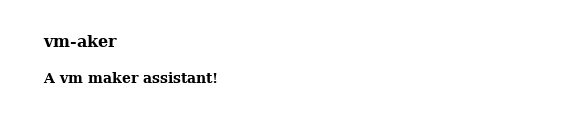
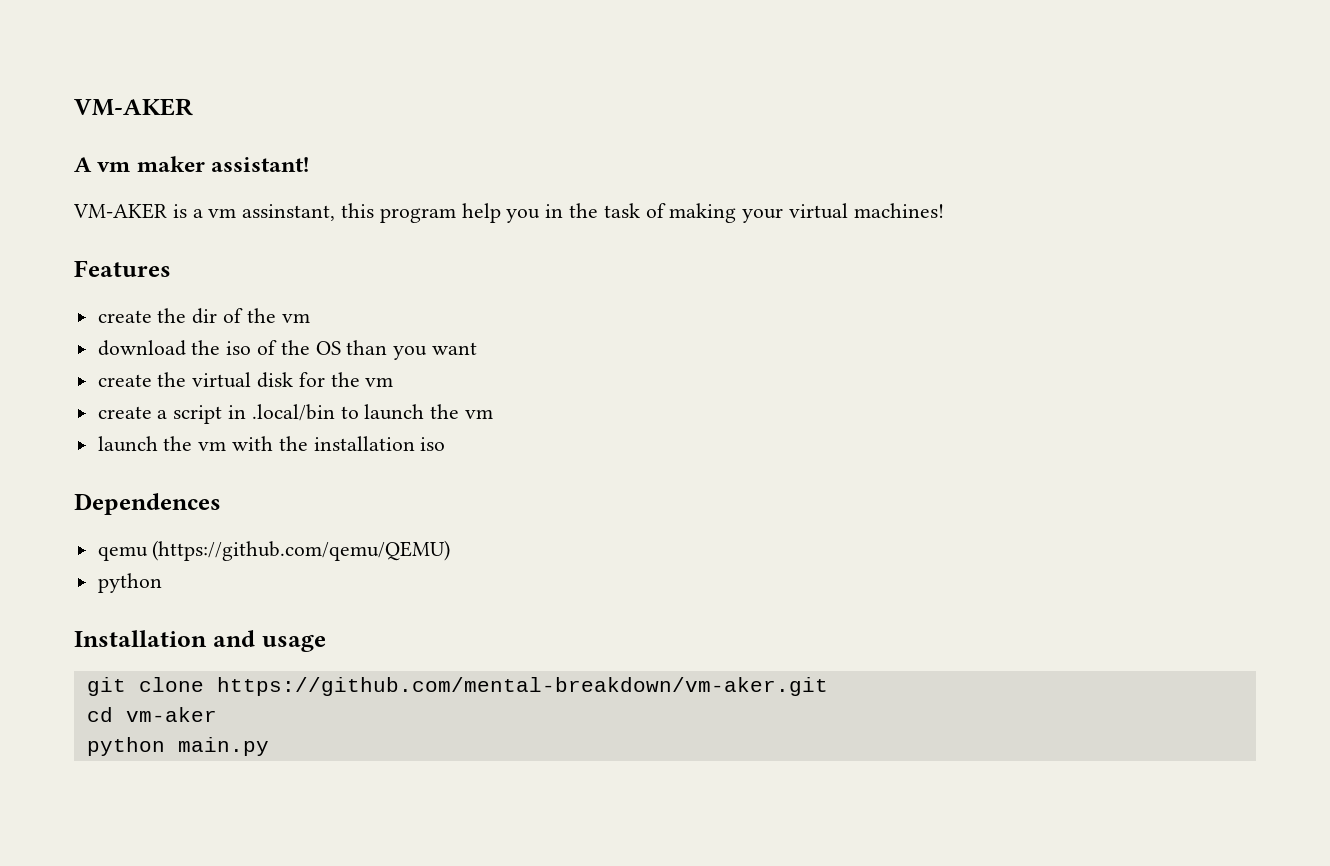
[43,35,117,47] vm-aker -> [74,98,193,116] VM-AKER
(218, 77) none -> [73,203,944,223] [74,260,171,277] [97,308,310,324] [97,340,478,360] [97,372,394,388] [97,404,494,424] [97,436,446,452] [74,493,221,515] [97,540,451,561] [97,573,162,593] [74,630,326,652] [86,677,828,696] [86,707,217,722] [86,737,269,756] // VM-AKER is a vm assinstant, this program help you in the task of making your virtual machines! // Features // create the dir of the vm // download the iso of the OS than you want // create the virtual disk for the vm // create a script in .local/bin to launch the vm // launch the vm with the installation iso // Dependences // qemu (https://github.com/qemu/QEMU) // python // Installation and usage // git clone https://github.com/mental-breakdown/vm-aker.git // cd vm-aker // python main.py

